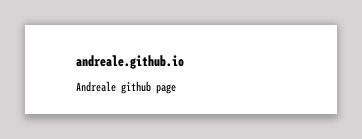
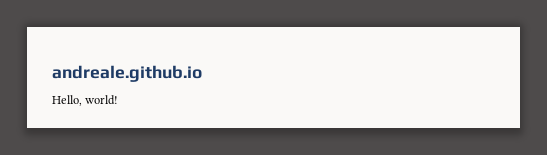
[76,81,176,94] Andreale github page -> [52,95,119,106] Hello, world!

